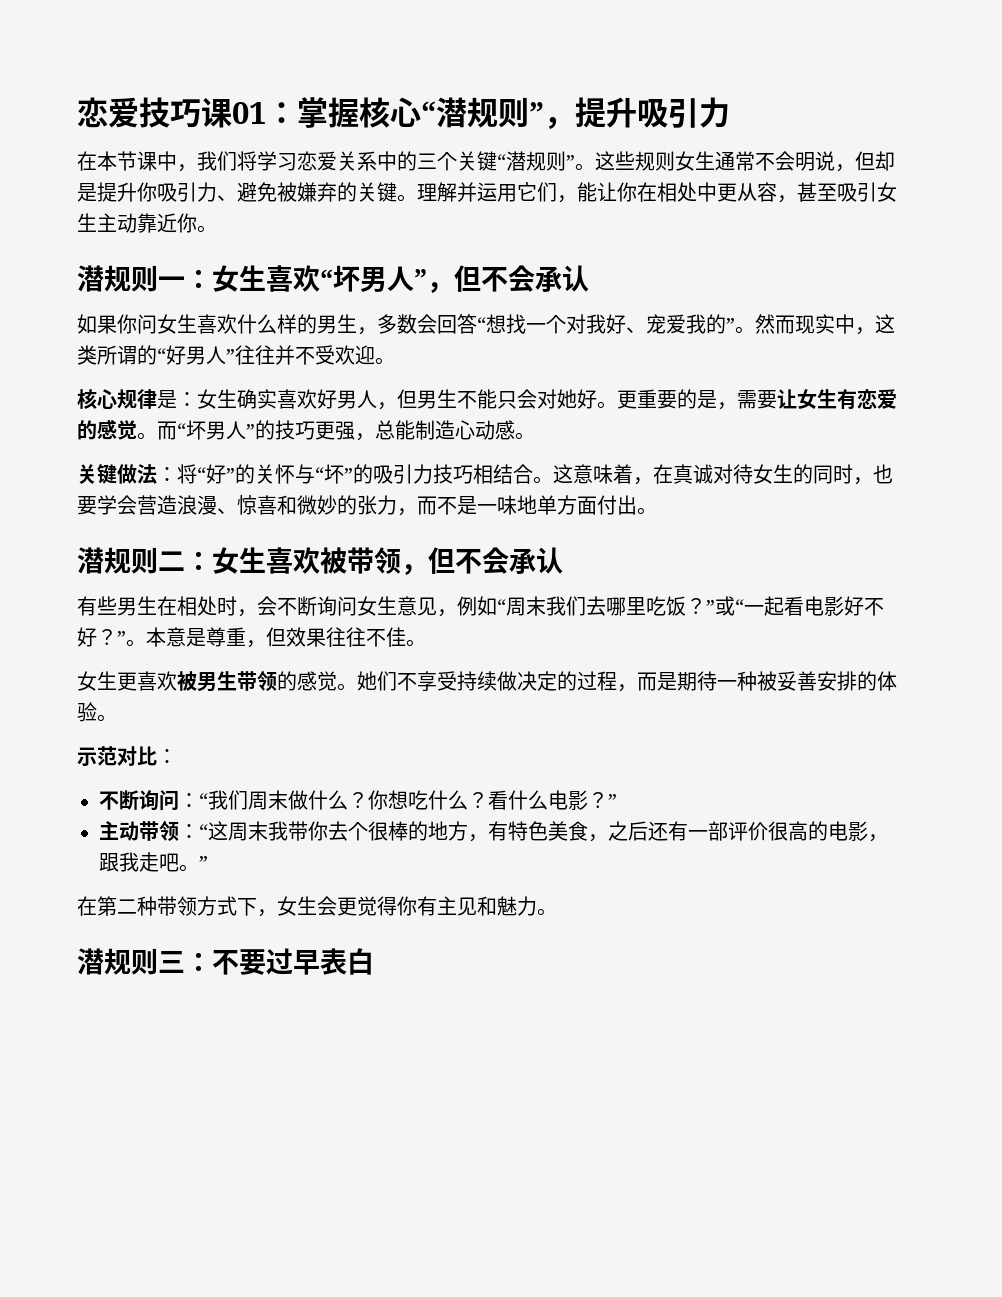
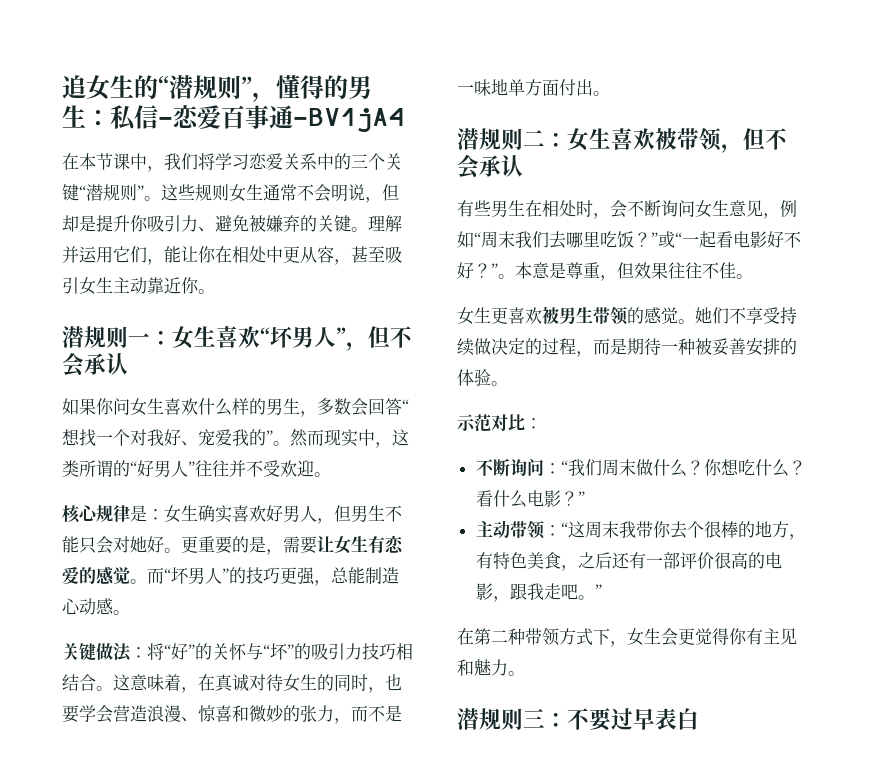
[77,97,730,130] 恋爱技巧课01：掌握核心“潜规则”，提升吸引力 -> [62,75,372,102] [62,105,404,132] 追女生的“潜规则”，懂得的男生：私信-恋爱百事通-BV1jA4

